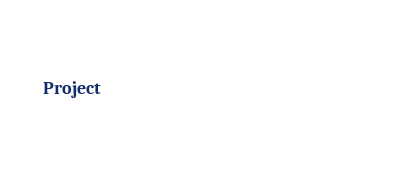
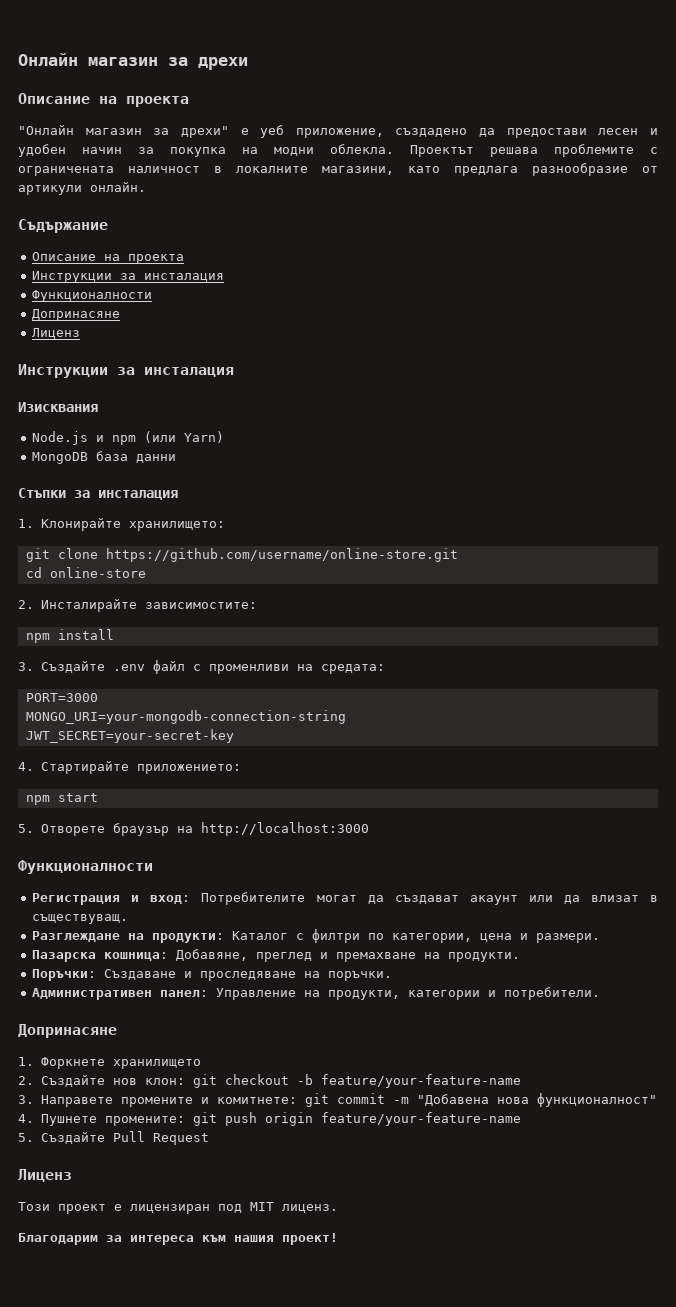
[43,81,101,98] Project -> [18,53,248,70] [18,93,189,107] [18,125,658,138] [18,144,658,157] [18,163,658,176] [18,182,146,195] [18,219,108,233] [32,252,185,264] [32,271,225,283] [32,290,153,302] [32,309,121,321] [32,328,81,339] [18,364,234,378] [18,402,98,412] [32,431,225,445] [32,451,177,464] [18,488,178,500] [18,518,225,531] [25,548,458,562] [25,567,146,578] [18,599,257,612] [25,629,114,643] [18,660,385,674] [25,693,98,702] [25,710,346,724] [25,729,234,743] [18,761,241,774] [25,793,98,805] [18,822,369,836] [18,860,153,874] [32,892,659,905] [32,914,129,924] [32,929,601,943] [32,949,521,962] [32,969,393,981] [32,987,601,1000] [18,1024,117,1038] [18,1057,201,1069] [18,1074,521,1088] [18,1093,657,1107] [18,1112,521,1126] [18,1131,209,1145] [18,1169,72,1182] [18,1202,338,1214] [18,1233,338,1245] Онлайн магазин за дрехи // Описание на проекта // "Онлайн магазин за дрехи" е уеб приложение, създадено да предостави лесен и удобен начин за покупка на модни облекла. Проектът решава проблемите с ограничената наличност в локалните магазини, като предлага разнообразие от артикули онлайн. // Съдържание // Описание на проекта // Инструкции за инсталация // Функционалности // Допринасяне // Лиценз // Инструкции за инсталация // Изисквания // Node.js и npm (или Yarn) // MongoDB база данни // Стъпки за инсталация // 1. Клонирайте хранилището: // git clone https://github.com/username/online-store.git // cd online-store // 2. Инсталирайте зависимостите: // npm install // 3. Създайте .env файл с променливи на средата: // PORT=3000 // MONGO_URI=your-mongodb-connection-string // JWT_SECRET=your-secret-key // 4. Стартирайте приложението: // npm start // 5. Отворете браузър на http://localhost:3000 // Функционалности // Регистрация и вход: Потребителите могат да създават акаунт или да влизат в съществуващ. // Разглеждане на продукти: Каталог с филтри по категории, цена и размери. // Пазарска кошница: Добавяне, преглед и премахване на продукти. // Поръчки: Създаване и проследяване на поръчки. // Административен панел: Управление на продукти, категории и потребители. // Допринасяне // 1. Форкнете хранилището // 2. Създайте нов клон: git checkout -b feature/your-feature-name // 3. Направете промените и комитнете: git commit -m "Добавена нова функционалност" // 4. Пушнете промените: git push origin feature/your-feature-name // 5. Създайте Pull Request // Лиценз // Този проект е лицензиран под MIT лиценз. // Благодарим за интереса към нашия проект!

